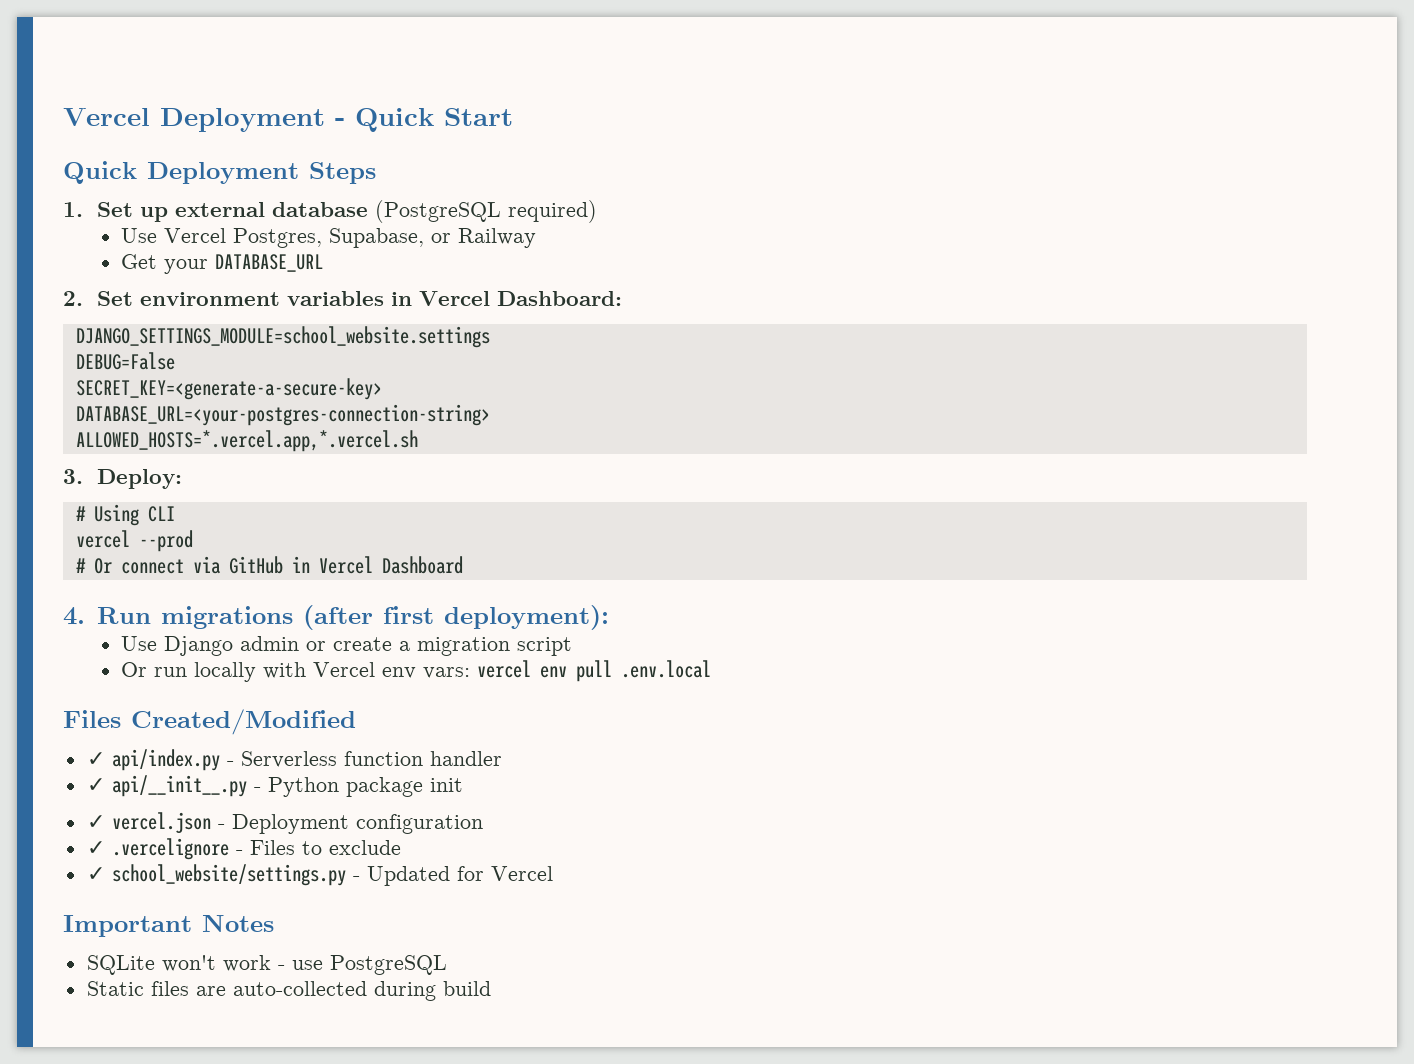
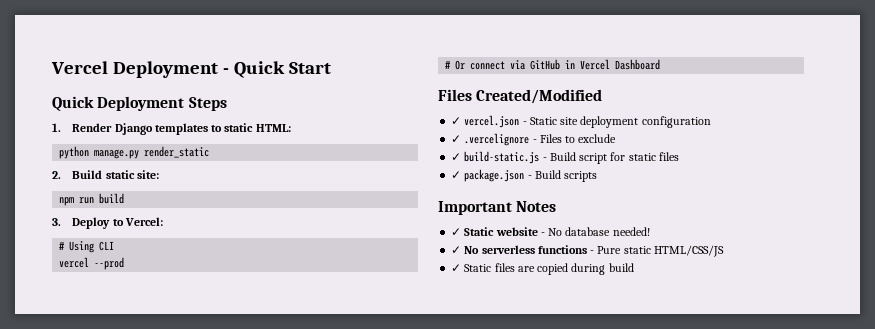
[97,200,598,223] [120,228,536,248] [120,254,323,274] [63,291,623,306] [75,326,490,348] [75,352,175,370] [75,378,382,400] [75,404,490,426] [75,430,418,452] [63,469,183,489] Set up external database (PostgreSQL required) // Use Vercel Postgres, Supabase, or Railway // Get your DATABASE_URL // 2. Set environment variables in Vercel Dashboard: // DJANGO_SETTINGS_MODULE=school_website.settings // DEBUG=False // SECRET_KEY=<generate-a-secure-key> // DATABASE_URL=<your-postgres-connection-string> // ALLOWED_HOSTS=*.vercel.app,*.vercel.sh // 3. Deploy: -> [72,123,291,135] [59,146,210,159] [52,170,159,179] [59,193,125,206] [52,217,163,229] Render Django templates to static HTML: // python manage.py render_static // 2. Build static site: // npm run build // 3. Deploy to Vercel:
[63,605,610,630] [120,636,572,656] [120,660,711,682] [63,709,356,735] [86,749,502,771] [86,775,463,797] 4. Run migrations (after first deployment): // Use Django admin or create a migration script // Or run locally with Vercel env vars: vercel env pull .env.local // Files Created/Modified // ✓ api/index.py - Serverless function handler // ✓ api/__init__.py - Python package init -> [438,89,603,104] Files Created/Modified
[231,814,349,834] Deployment -> [529,116,639,128] Static site deployment
[111,864,553,886] [63,915,274,937] [86,955,447,975] school_website/settings.py - Updated for Vercel // Important Notes // SQLite won't work - use PostgreSQL // -> [464,151,679,164] [451,169,598,182] [438,201,557,215] [451,227,650,236] [451,245,724,257] [451,264,462,272] build-static.js - Build script for static files // ✓ package.json - Build scripts // Important Notes // ✓ Static website - No database needed! // ✓ No serverless functions - Pure static HTML/CSS/JS // ✓
[232,981,367,996] auto-collected -> [537,263,569,275] copied

